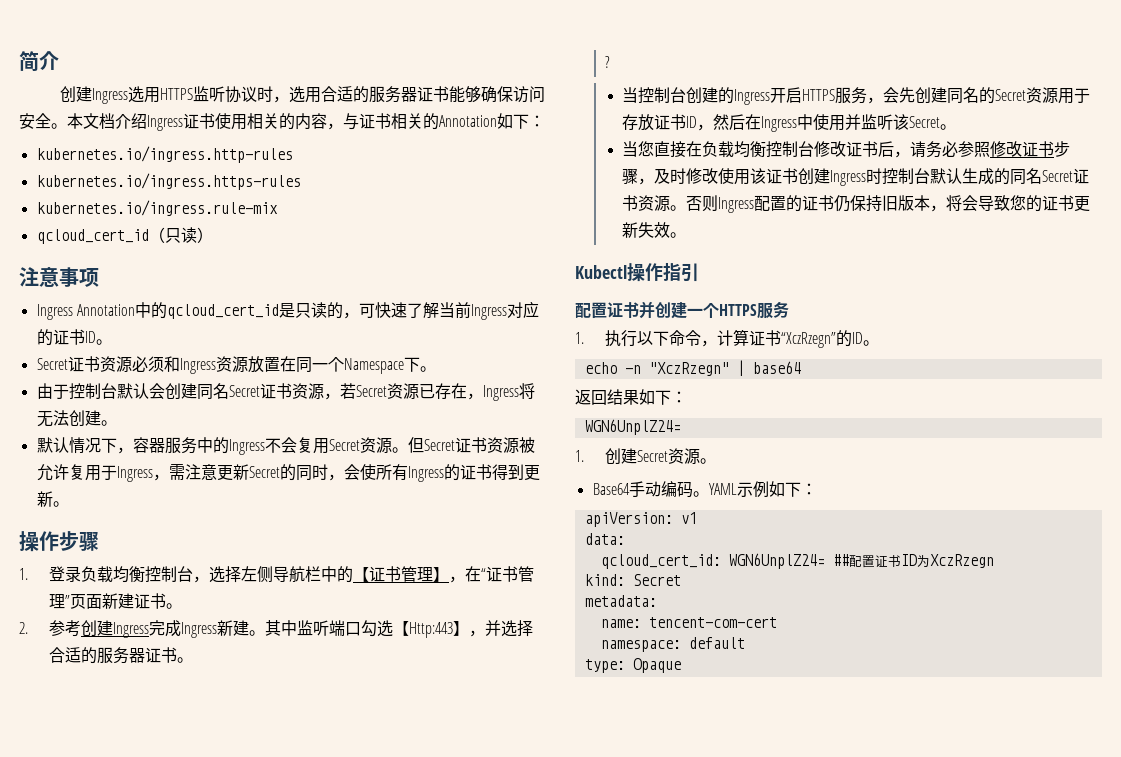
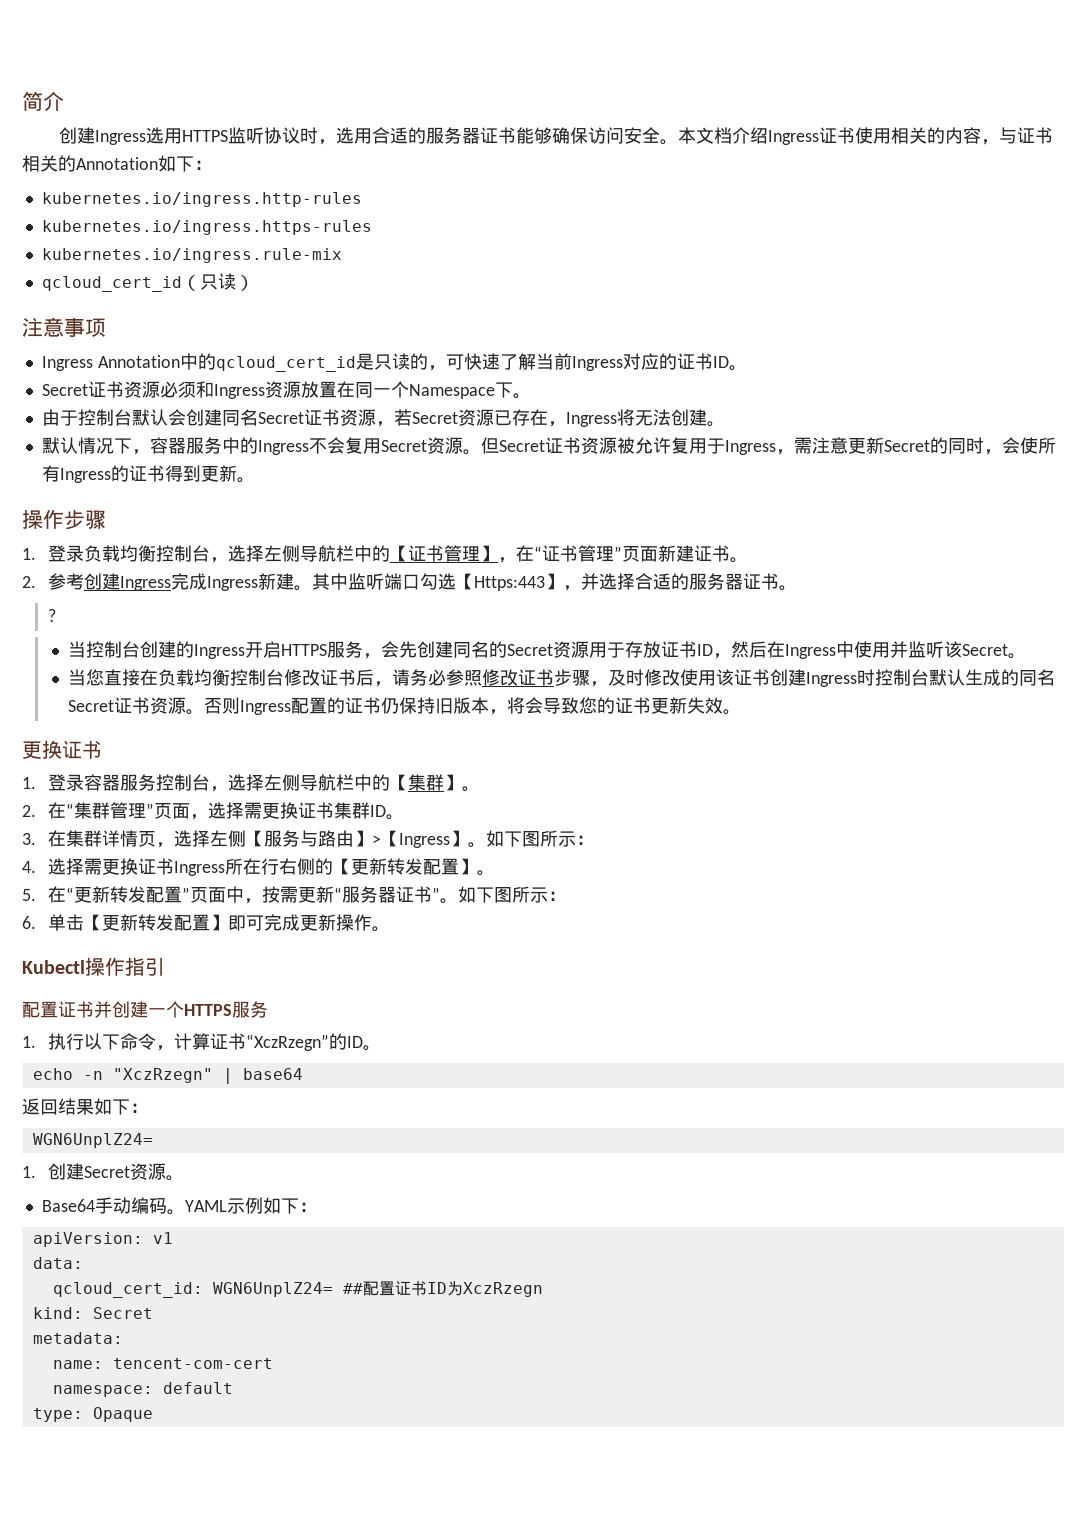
[408,622,453,638] Http:443 -> [474,576,546,591] Https:443
(687, 235) none -> [22,740,102,759] [22,774,481,792] [22,802,405,820] [22,830,595,848] [22,858,496,876] [22,886,567,904] [22,914,391,932] // 更换证书 // 1.登录容器服务控制台，选择左侧导航栏中的【集群】。 // 2.在“集群管理”页面，选择需更换证书集群ID。 // 3.在集群详情页，选择左侧【服务与路由】>【Ingress】。如下图所示： // 4.选择需更换证书Ingress所在行右侧的【更新转发配置】。 // 5.在“更新转发配置”页面中，按需更新“服务器证书”。如下图所示： // 6.单击【更新转发配置】即可完成更新操作。

